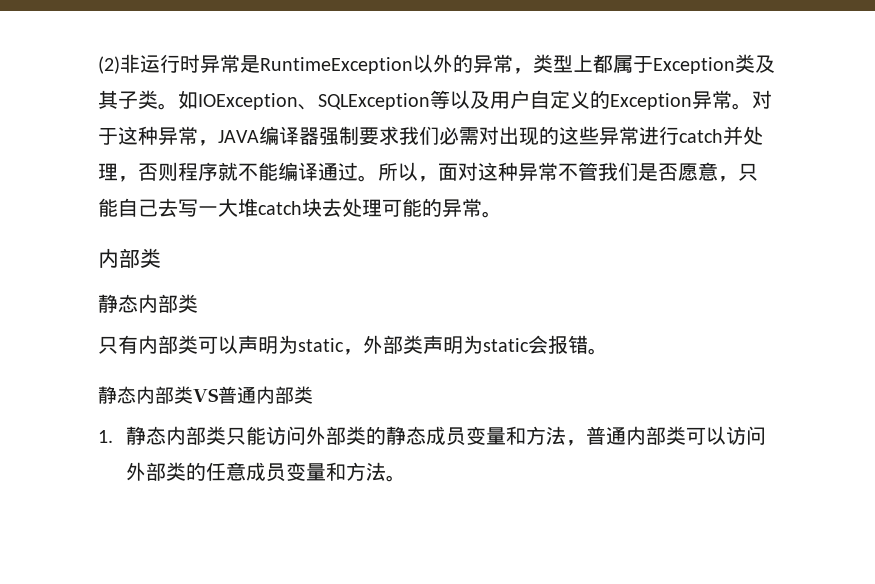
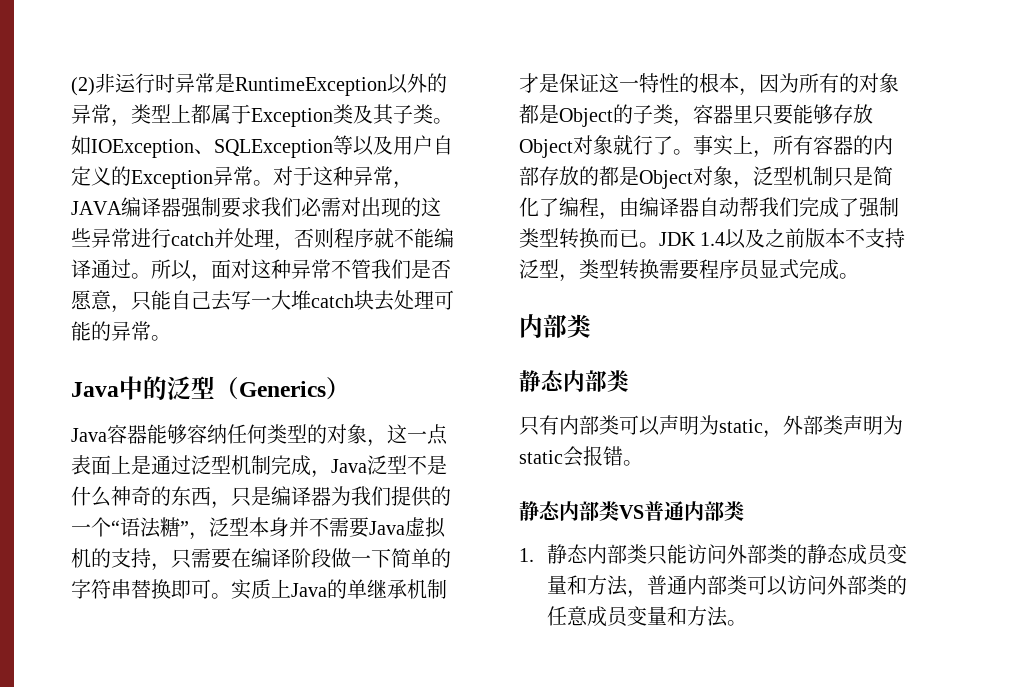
(502, 214) none -> [71,376,350,400] [71,424,448,447] [71,455,447,478] [71,486,451,509] [71,517,446,540] [71,548,451,571] [71,579,447,600] [519,73,899,96] [519,104,873,127] [519,135,893,158] [519,166,893,189] [519,197,899,220] [519,228,906,249] [519,259,859,282] // Java中的泛型（Generics） // Java容器能够容纳任何类型的对象，这一点表面上是通过泛型机制完成，Java泛型不是什么神奇的东西，只是编译器为我们提供的一个“语法糖”，泛型本身并不需要Java虚拟机的支持，只需要在编译阶段做一下简单的字符串替换即可。实质上Java的单继承机制才是保证这一特性的根本，因为所有的对象都是Object的子类，容器里只要能够存放Object对象就行了。事实上，所有容器的内部存放的都是Object对象，泛型机制只是简化了编程，由编译器自动帮我们完成了强制类型转换而已。JDK 1.4以及之前版本不支持泛型，类型转换需要程序员显式完成。

